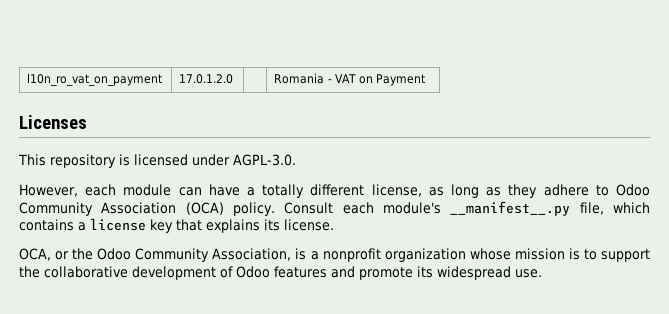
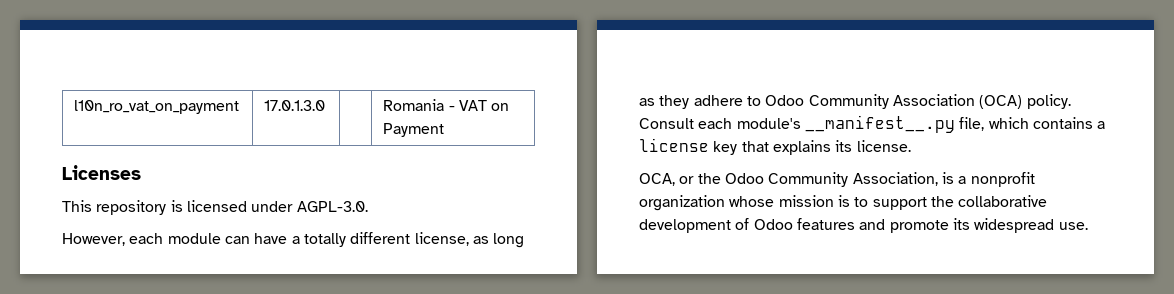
[179,74,234,84] 17.0.1.2.0 -> [264,100,326,111] 17.0.1.3.0

